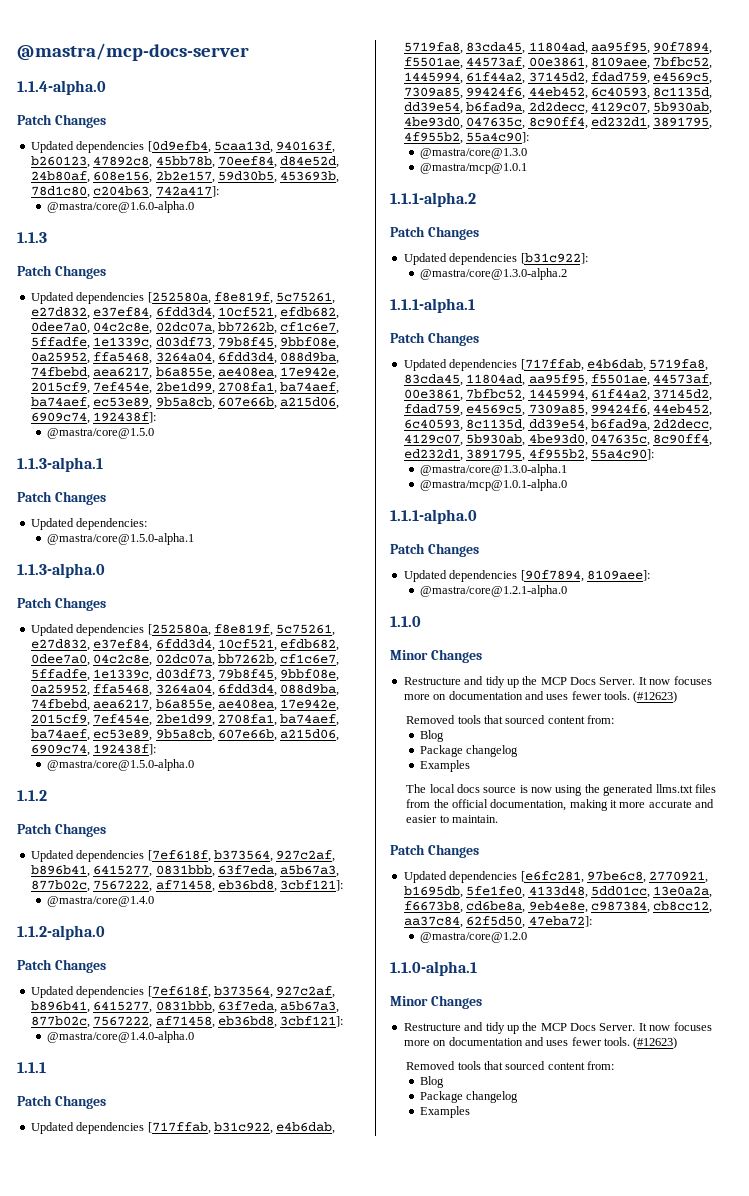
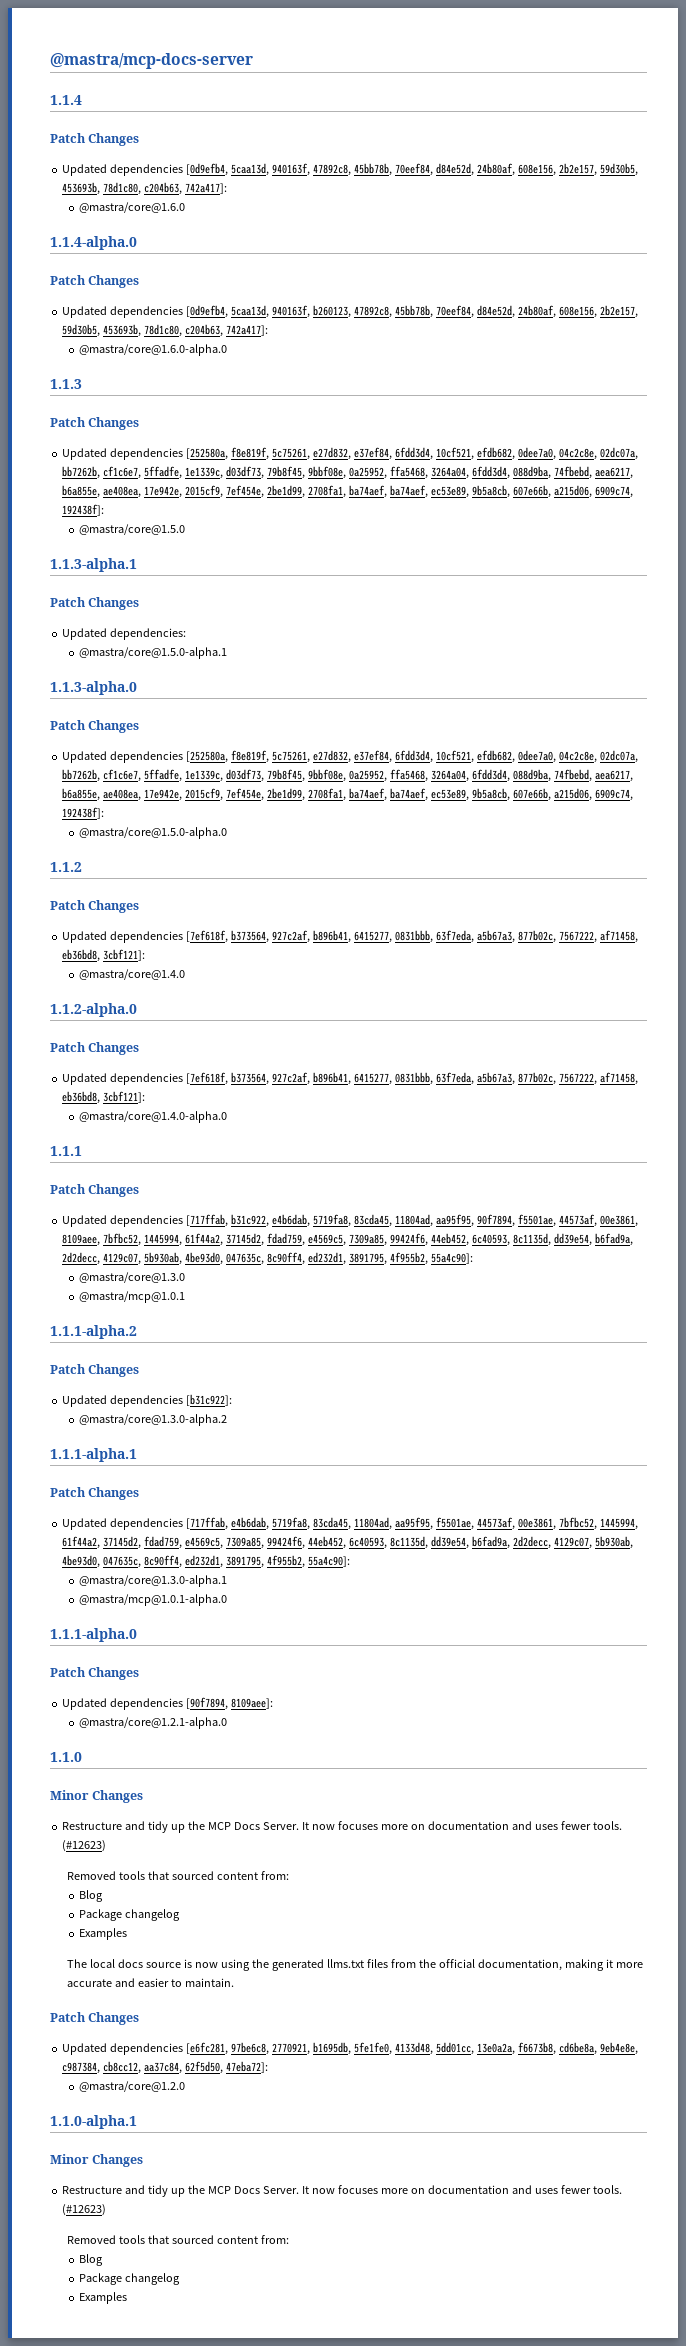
(249, 52) none -> [50,95,82,105] [50,133,140,146] [62,163,638,176] [62,182,228,195] [79,202,186,213] // 1.1.4 // Patch Changes // Updated dependencies [0d9efb4, 5caa13d, 940163f, 47892c8, 45bb78b, 70eef84, d84e52d, 24b80af, 608e156, 2b2e157, 59d30b5, 453693b, 78d1c80, c204b63, 742a417]: // @mastra/core@1.6.0

